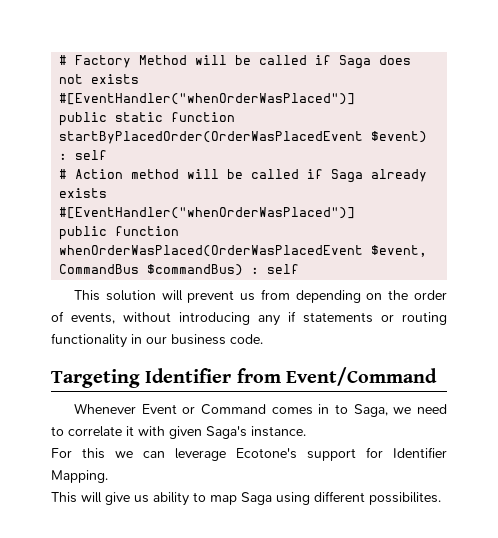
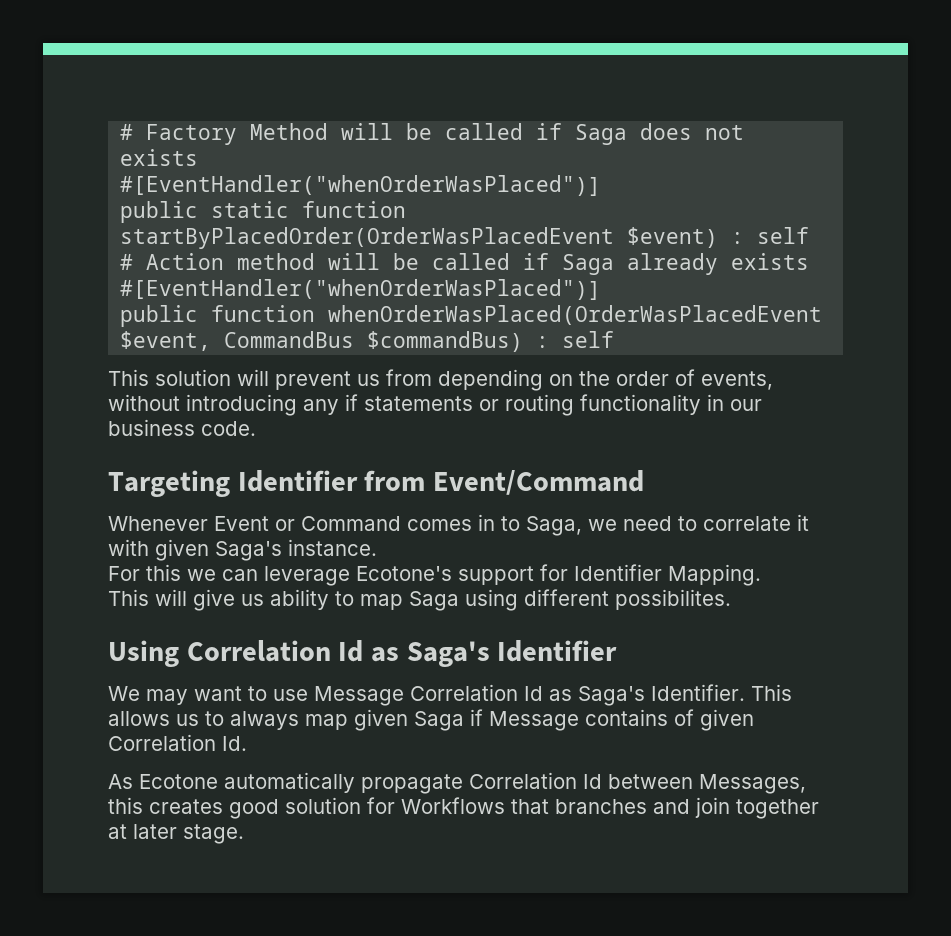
(441, 498) none -> [108,640,618,667] [108,684,792,706] [108,709,754,731] [108,734,247,751] [108,772,806,794] [108,797,819,819] [108,824,244,844] // Using Correlation Id as Saga's Identifier // We may want to use Message Correlation Id as Saga's Identifier. This allows us to always map given Saga if Message contains of given Correlation Id. // As Ecotone automatically propagate Correlation Id between Messages, this creates good solution for Workflows that branches and join together at later stage.

